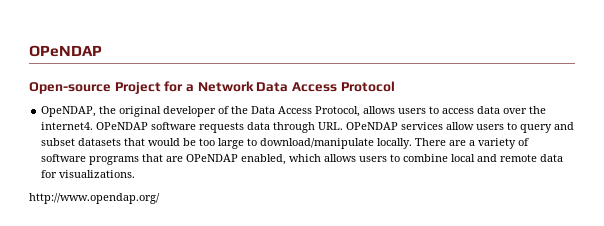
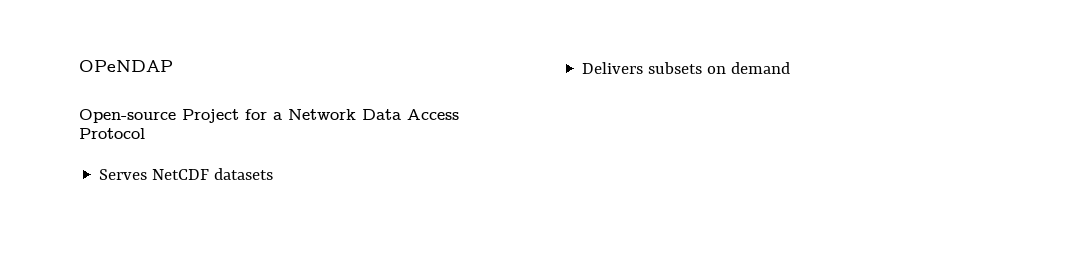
[41,106,547,117] [41,122,575,133] [41,138,530,149] [41,154,564,165] [41,170,136,178] [29,193,160,204] OpeNDAP, the original developer of the Data Access Protocol, allows users to access data over the internet4. OPeNDAP software requests data through URL. OPeNDAP services allow users to query and subset datasets that would be too large to download/manipulate locally. There are a variety of software programs that are OPeNDAP enabled, which allows users to combine local and remote data for visualizations. // http://www.opendap.org/ -> [99,168,274,180] [582,62,791,74] Serves NetCDF datasets // Delivers subsets on demand

